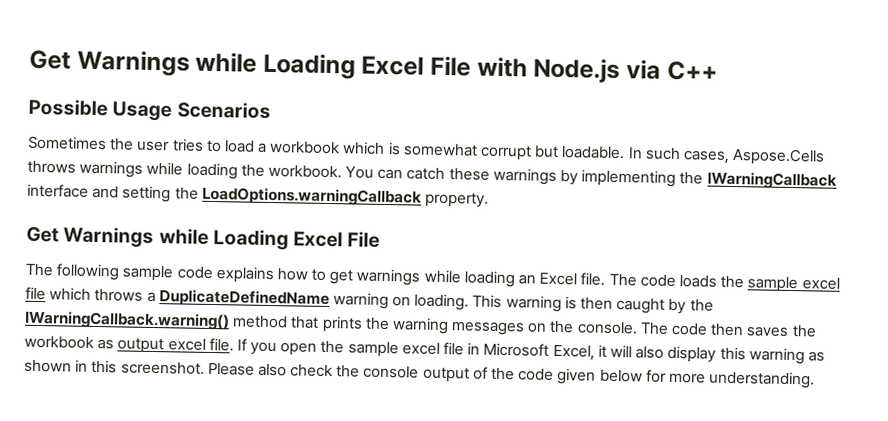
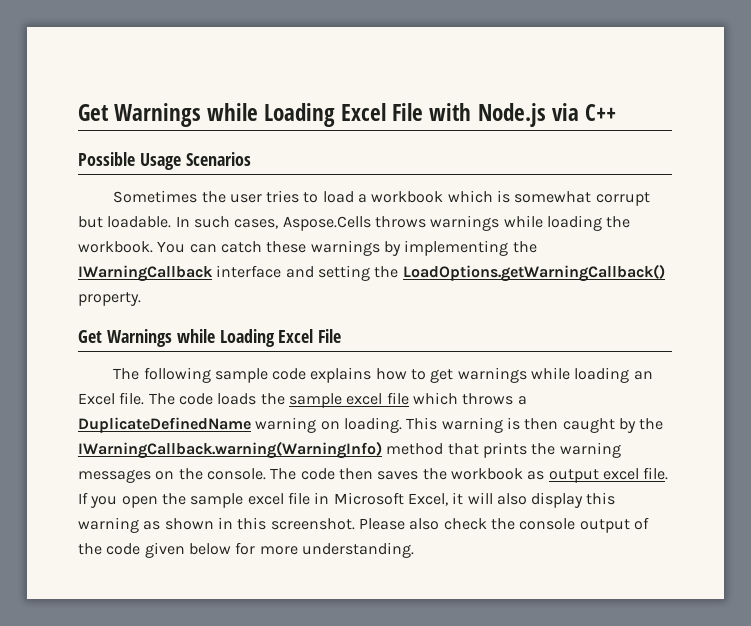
[201,186,422,207] LoadOptions.warningCallback -> [402,264,665,282] LoadOptions.getWarningCallback()
[24,310,230,331] IWarningCallback.warning() -> [78,441,382,459] IWarningCallback.warning(WarningInfo)

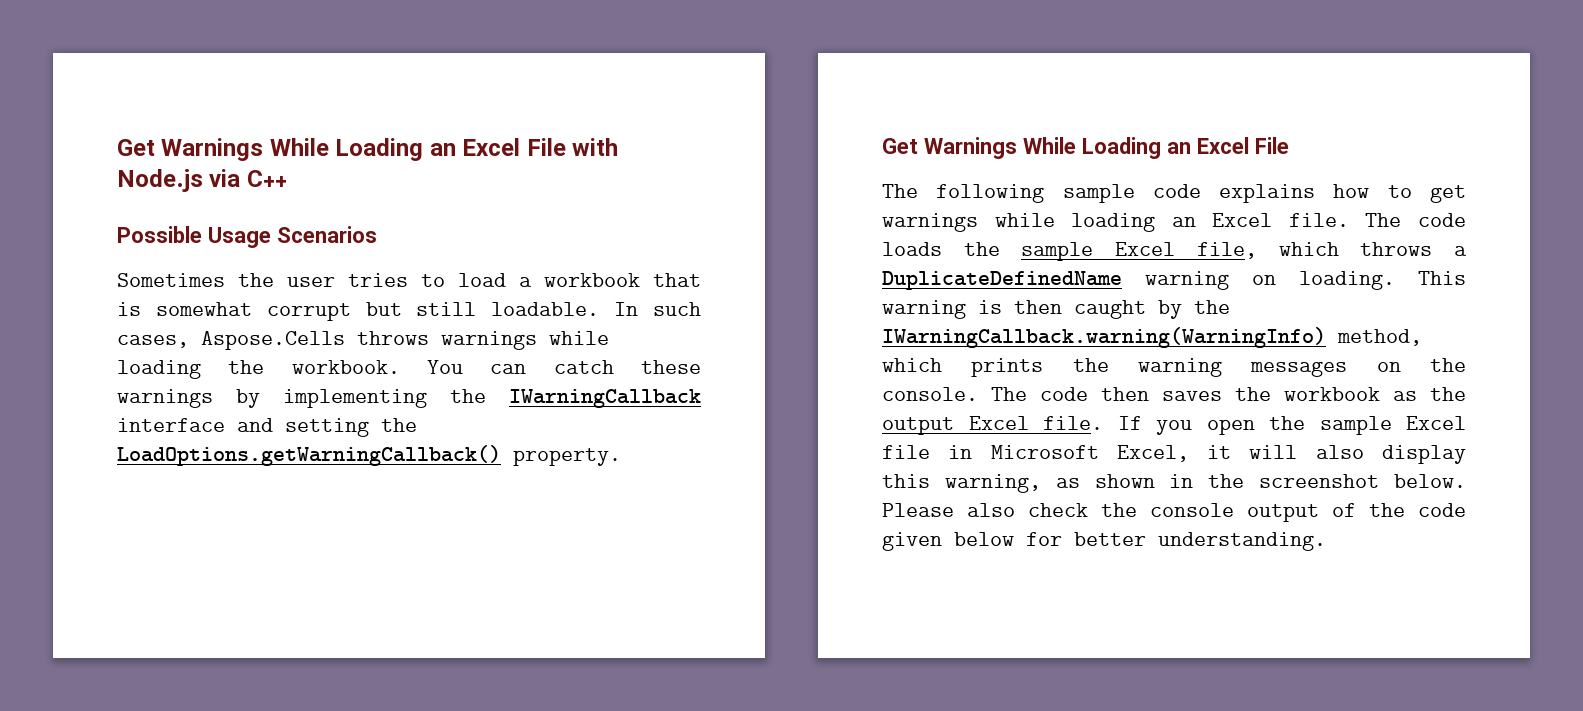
[78,103,336,127] Get Warnings while Loading -> [117,138,456,161] Get Warnings While Loading an
[447,190,493,203] which -> [653,273,701,287] that
(103, 222) none -> [416,302,477,316] still
[176,329,275,347] while Loading -> [1023,137,1191,159] While Loading an
[346,392,409,405] excel file -> [1115,242,1257,259] Excel file,
[386,443,479,455] method that -> [1337,329,1422,346] [882,358,942,372] method, which
[548,468,639,483] output excel -> [1430,387,1466,401] [882,416,1029,435] the output Excel
[247,493,284,505] excel -> [1406,416,1466,430] Excel
[78,517,139,533] warning -> [944,474,1041,493] warning,
[237,517,355,530] this screenshot. -> [1208,474,1466,488] the screenshot below.
[259,546,298,555] more -> [1074,532,1146,546] better

